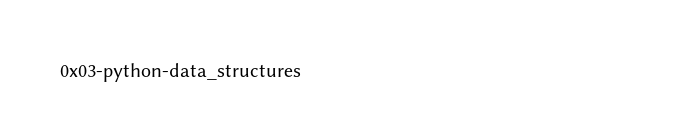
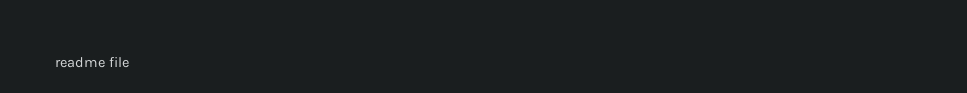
[60,63,301,82] 0x03-python-data_structures -> [55,57,129,68] readme file

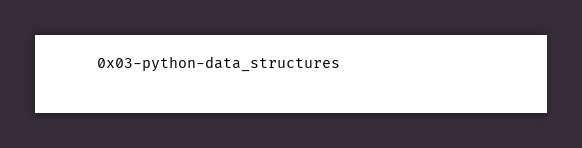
[55,57,129,68] readme file -> [97,56,340,72] 0x03-python-data_structures

